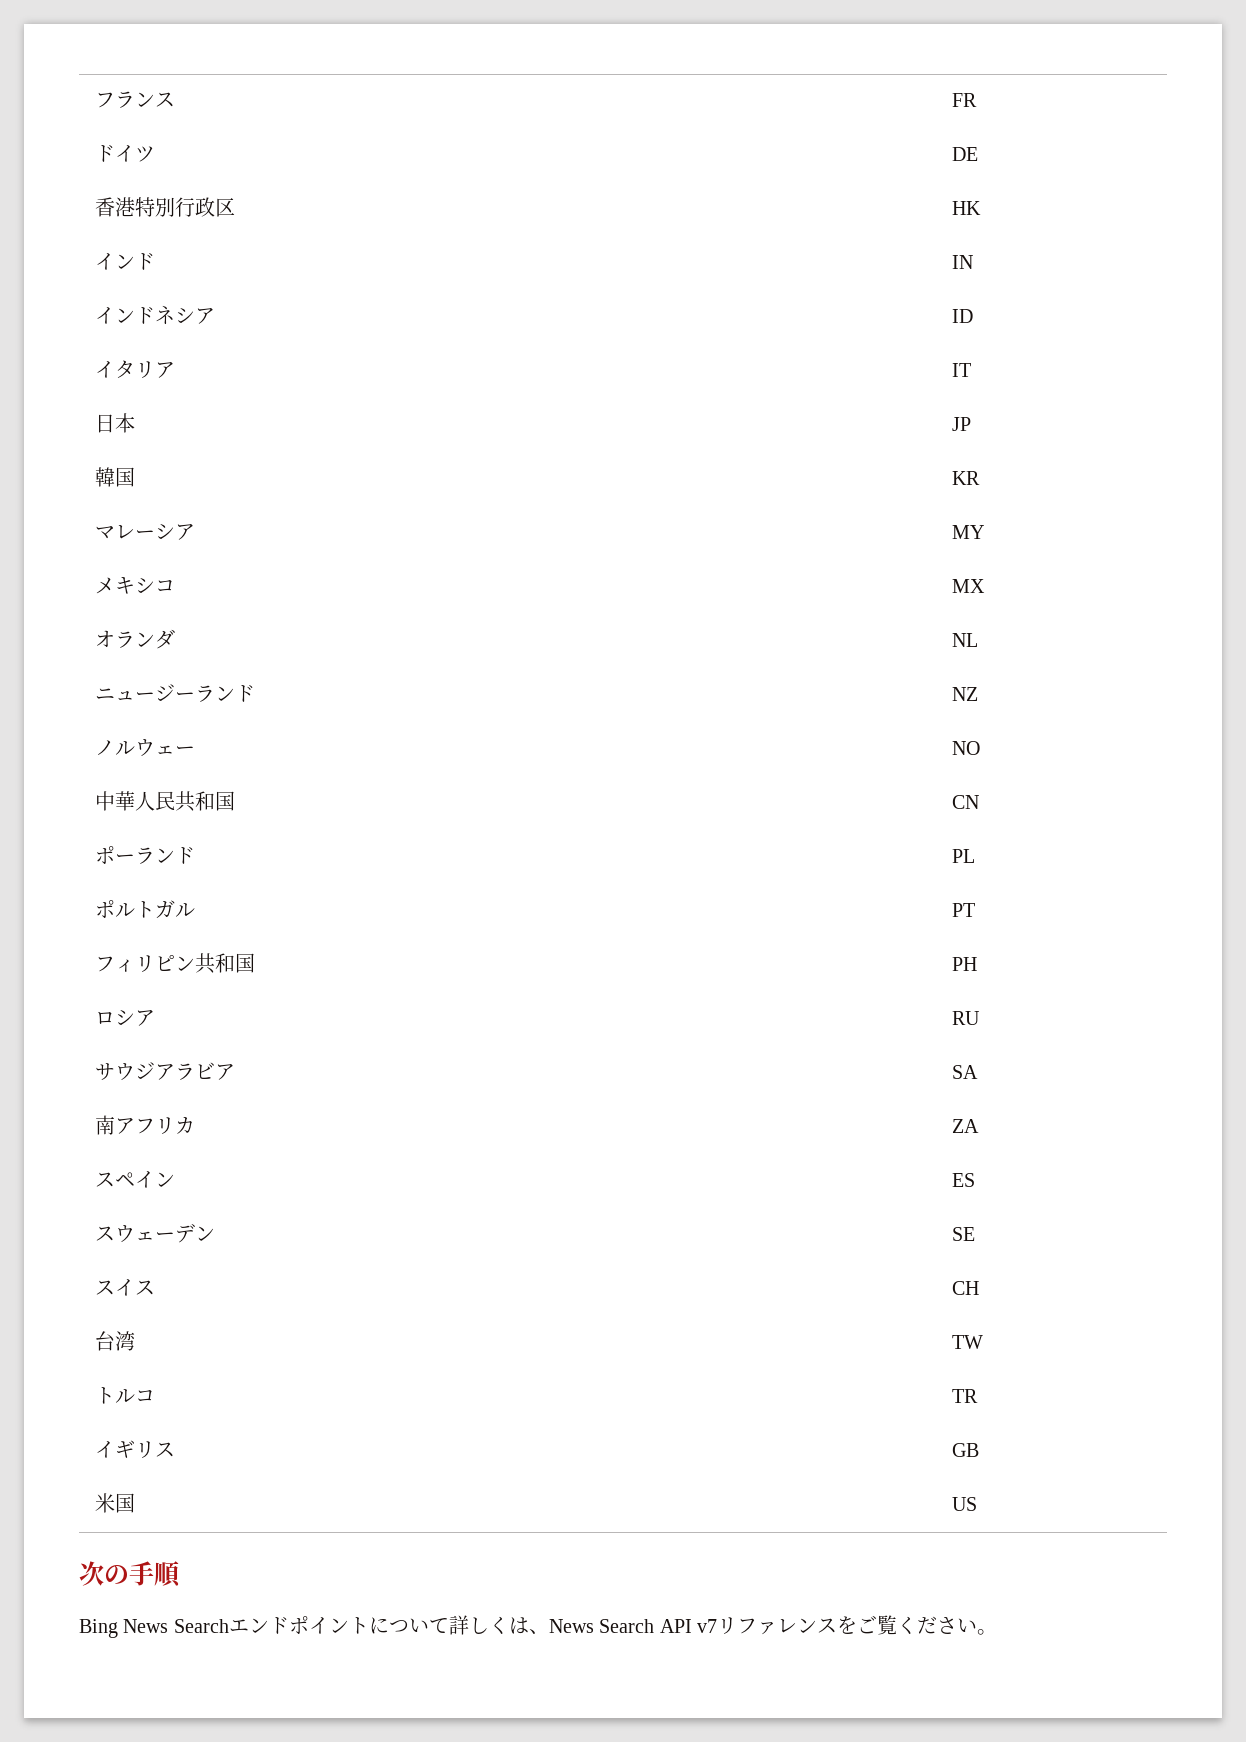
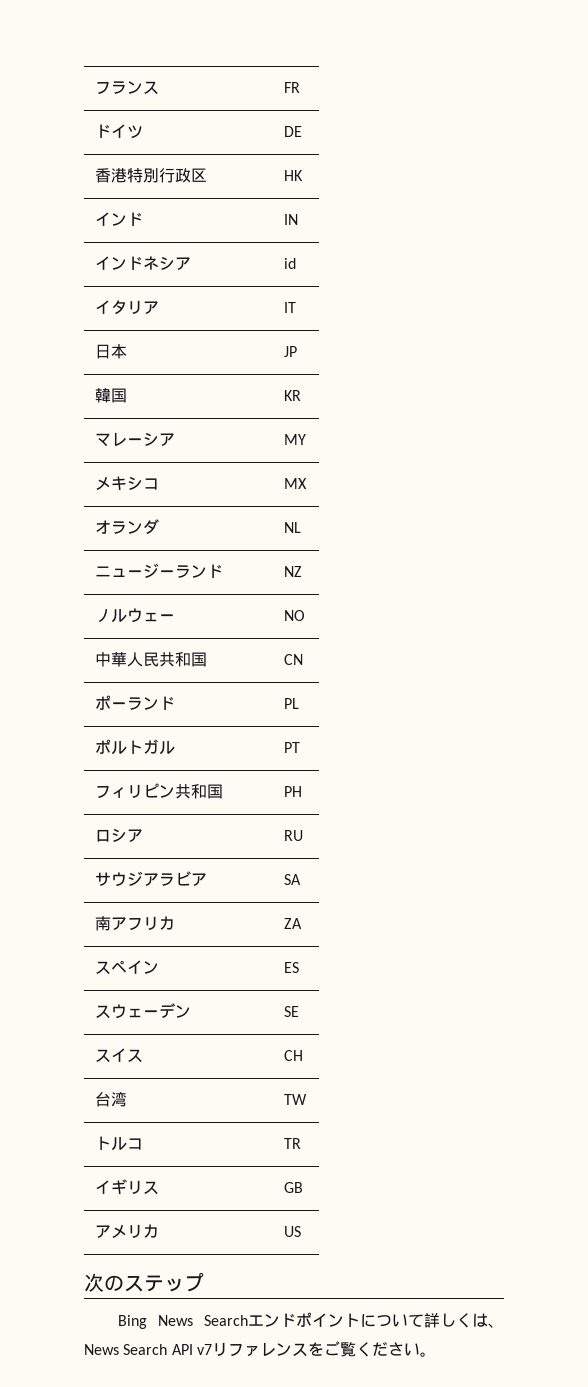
[951,309,973,323] ID -> [283,258,296,269] id
[94,1493,135,1513] 米国 -> [94,1224,159,1239] アメリカ
[129,1561,181,1587] 手順 -> [124,1272,204,1292] ステップ

